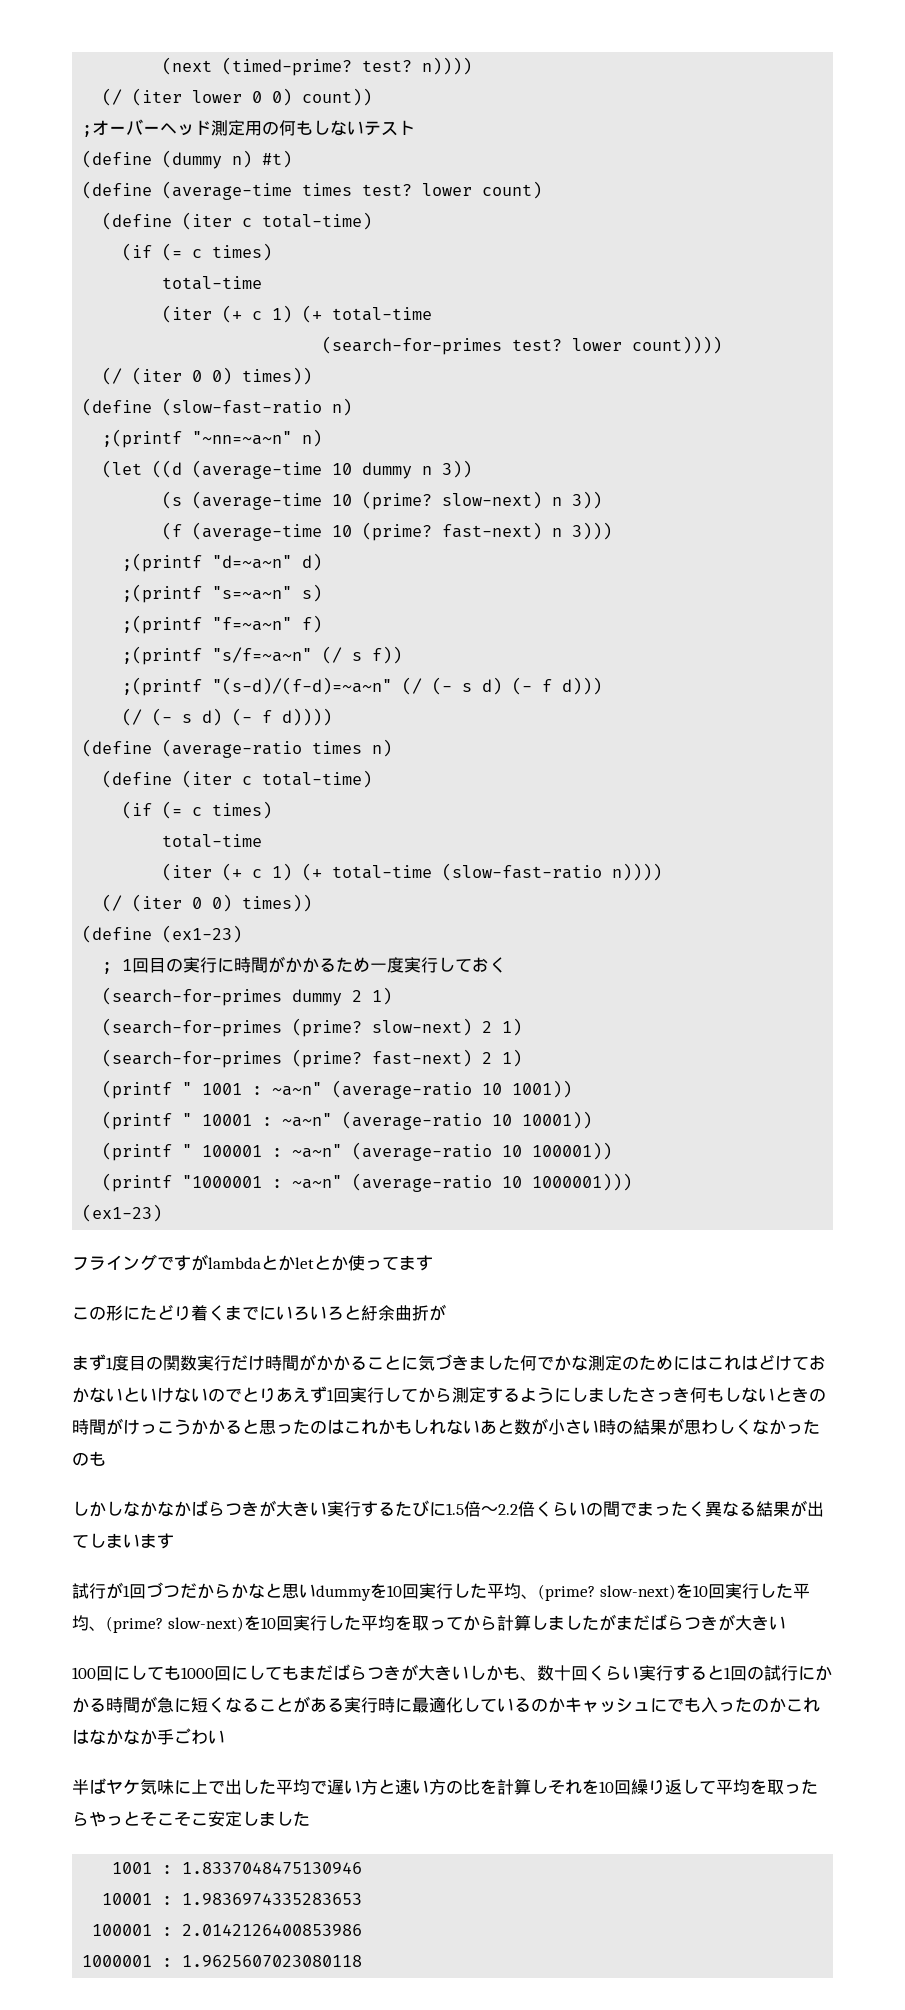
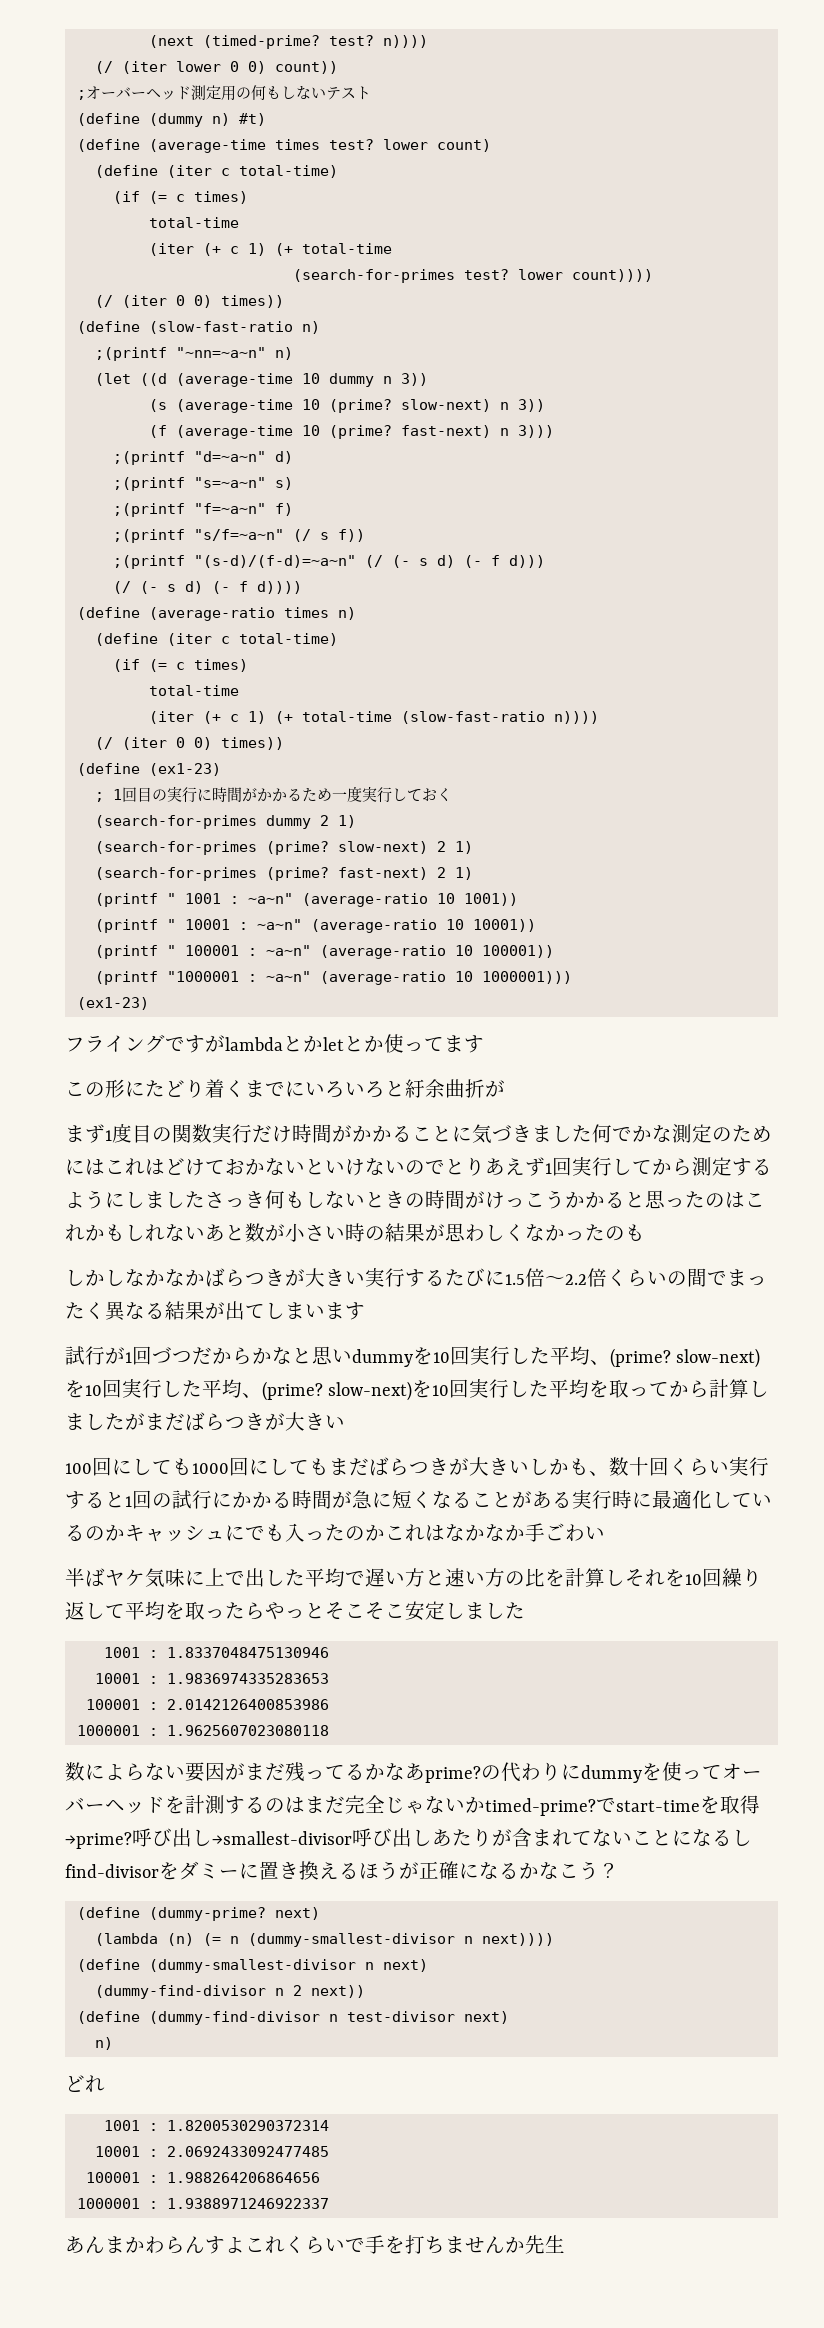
(363, 1961) none -> [65,1762,762,1783] [65,1795,760,1816] [65,1828,752,1849] [65,1861,619,1880] [76,1907,320,1921] [94,1933,554,1947] [76,1959,428,1973] [94,1985,365,1999] [76,2011,509,2025] [94,2037,113,2050] [65,2075,105,2093] [103,2120,329,2131] [94,2146,329,2157] [85,2172,320,2183] [76,2198,329,2209] [65,2235,565,2254] // 数によらない要因がまだ残ってるかなあprime?の代わりにdummyを使ってオーバーヘッドを計測するのはまだ完全じゃないかtimed-prime?でstart-timeを取得→prime?呼び出し→smallest-divisor呼び出しあたりが含まれてないことになるしfind-divisorをダミーに置き換えるほうが正確になるかなこう？ // (define (dummy-prime? next) // (lambda (n) (= n (dummy-smallest-divisor n next)))) // (define (dummy-smallest-divisor n next) // (dummy-find-divisor n 2 next)) // (define (dummy-find-divisor n test-divisor next) // n) // どれ // 1001 : 1.8200530290372314 // 10001 : 2.0692433092477485 // 100001 : 1.988264206864656 // 1000001 : 1.9388971246922337 // あんまかわらんすよこれくらいで手を打ちませんか先生

